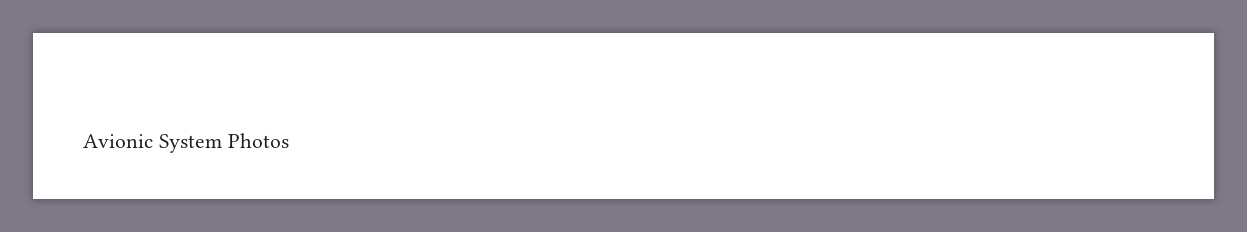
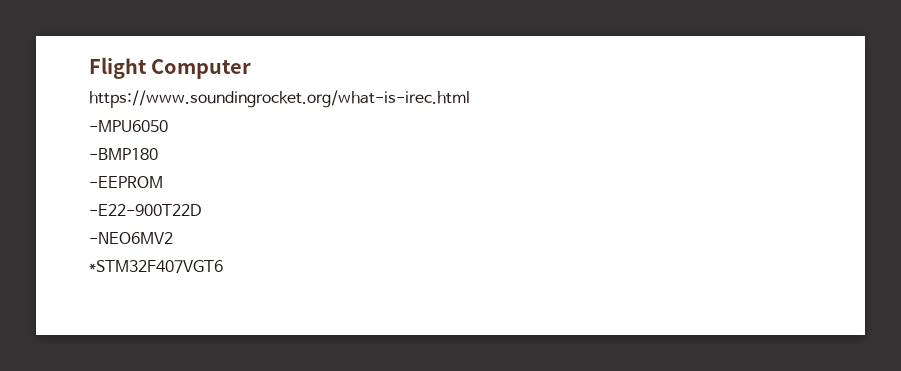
[83,133,289,153] Avionic System Photos -> [89,57,252,79] [89,90,470,108] [89,120,168,132] [89,148,158,160] [89,176,163,188] [89,204,202,216] [89,232,173,244] [89,260,223,273] Flight Computer // https://www.soundingrocket.org/what-is-irec.html // -MPU6050 // -BMP180 // -EEPROM // -E22-900T22D // -NEO6MV2 // *STM32F407VGT6

